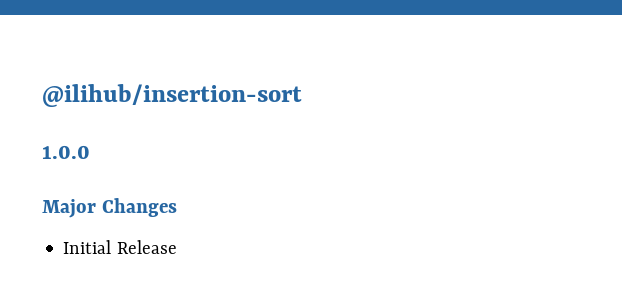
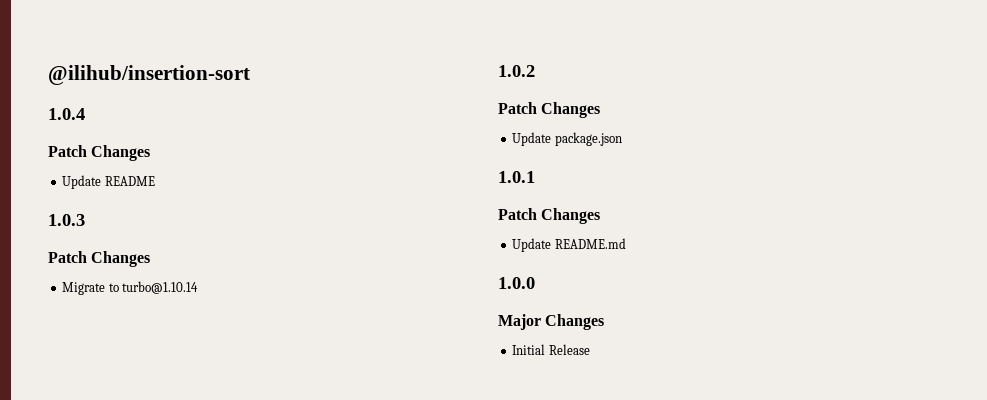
(302, 95) none -> [48,108,85,120] [48,145,151,161] [62,175,155,189] [48,214,85,226] [48,251,151,267] [62,281,199,295] [498,65,535,77] [498,102,601,118] [512,132,622,146] [498,171,535,183] [498,208,601,224] [512,238,626,252] // 1.0.4 // Patch Changes // Update README // 1.0.3 // Patch Changes // Migrate to turbo@1.10.14 // 1.0.2 // Patch Changes // Update package.json // 1.0.1 // Patch Changes // Update README.md

